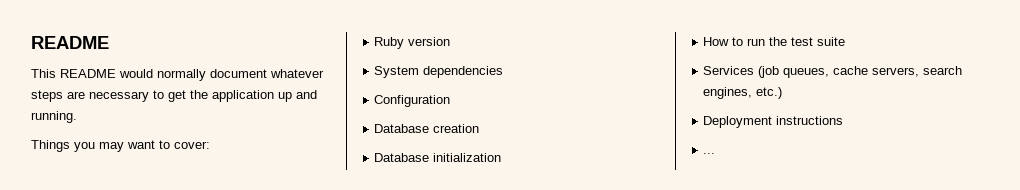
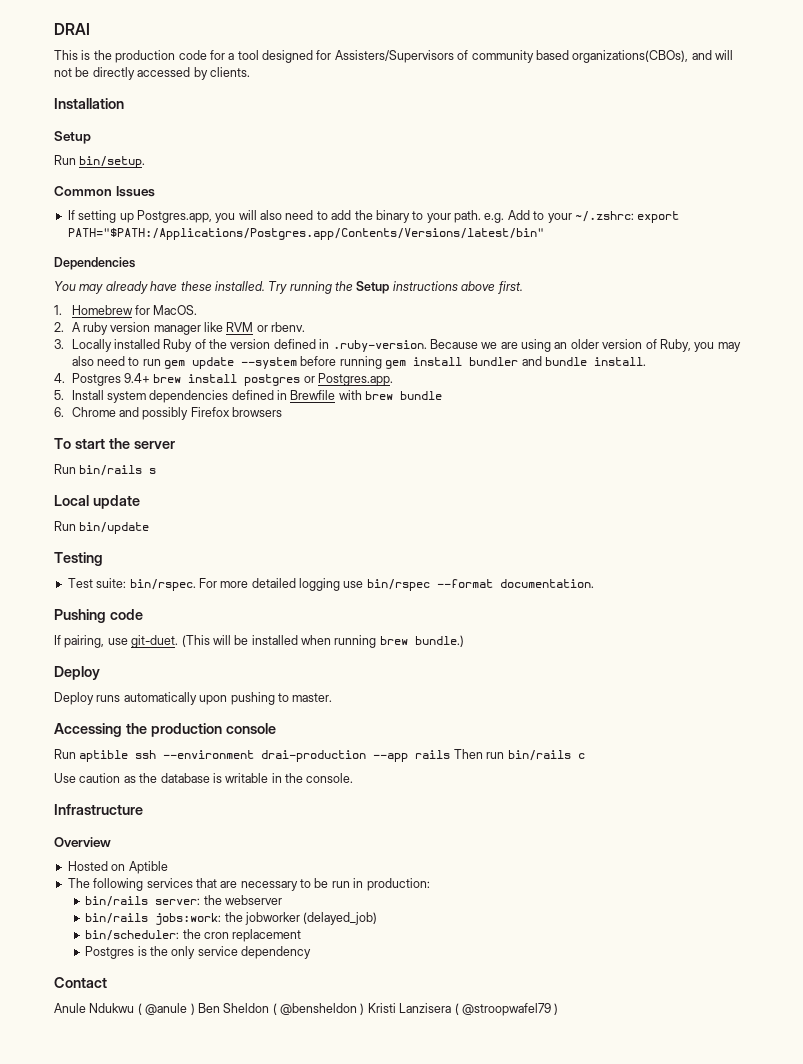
[31,36,109,49] README -> [54,23,90,35] DRAI
[60,69,324,81] [31,90,317,102] [31,111,77,123] [31,140,210,152] [374,37,451,49] [374,66,504,78] [374,95,451,107] [374,124,480,133] [374,153,502,162] [703,37,846,46] [703,66,963,78] [703,87,783,99] [703,116,844,128] [703,153,716,154] README would normally document whatever steps are necessary to get the application up and running. // Things you may want to cover: // Ruby version // System dependencies // Configuration // Database creation // Database initialization // How to run the test suite // Services (job queues, cache servers, search engines, etc.) // Deployment instructions // ... -> [81,50,733,63] [54,67,250,80] [54,98,124,109] [54,131,91,144] [54,155,146,168] [54,186,155,197] [67,210,680,223] [67,228,544,240] [54,257,135,270] [54,281,523,294] [54,305,198,315] [54,322,306,335] [54,339,741,352] [71,356,646,369] [54,373,394,386] [54,390,443,403] [54,407,283,420] [54,438,175,449] [54,464,157,476] [54,495,140,509] [54,521,150,534] [54,552,103,566] [67,578,594,591] [54,609,143,623] [54,635,464,648] [54,666,100,680] [54,692,333,705] [54,723,276,737] [54,749,585,762] [54,773,354,783] [54,804,143,815] [54,837,111,847] [67,861,168,874] [67,878,430,891] [85,895,283,907] [85,912,378,925] [85,929,302,942] [85,946,312,959] [54,977,107,988] [54,1003,559,1016] is the production code for a tool designed for Assisters/Supervisors of community based organizations(CBOs), and will not be directly accessed by clients. // Installation // Setup // Run bin/setup. // Common Issues // If setting up Postgres.app, you will also need to add the binary to your path. e.g. Add to your ~/.zshrc: export PATH="$PATH:/Applications/Postgres.app/Contents/Versions/latest/bin" // Dependencies // You may already have these installed. Try running the Setup instructions above first. // 1. Homebrew for MacOS. // 2. A ruby version manager like RVM or rbenv. // 3. Locally installed Ruby of the version defined in .ruby-version. Because we are using an older version of Ruby, you may also need to run gem update --system before running gem install bundler and bundle install. // 4. Postgres 9.4+ brew install postgres or Postgres.app. // 5. Install system dependencies defined in Brewfile with brew bundle // 6. Chrome and possibly Firefox browsers // To start the server // Run bin/rails s // Local update // Run bin/update // Testing // Test suite: bin/rspec. For more detailed logging use bin/rspec --format documentation. // Pushing code // If pairing, use git-duet. (This will be installed when running brew bundle.) // Deploy // Deploy runs automatically upon pushing to master. // Accessing the production console // Run aptible ssh --environment drai-production --app rails Then run bin/rails c // Use caution as the database is writable in the console. // Infrastructure // Overview // Hosted on Aptible // The following services that are necessary to be run in production: // bin/rails server: the webserver // bin/rails jobs:work: the jobworker (delayed_job) // bin/scheduler: the cron replacement // Postgres is the only service dependency // Contact // Anule Ndukwu ( @anule ) Ben Sheldon ( @bensheldon ) Kristi Lanzisera ( @stroopwafel79 )

